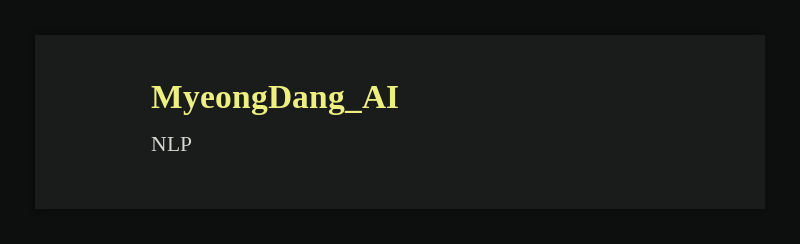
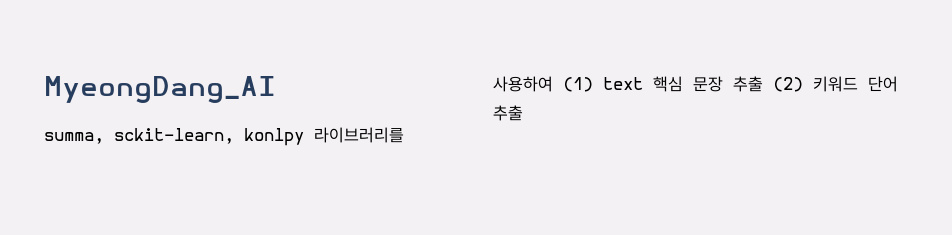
[151,137,192,151] NLP -> [44,127,404,146] [493,76,898,92] [493,105,523,121] summa, sckit-learn, konlpy 라이브러리를 사용하여 (1) text 핵심 문장 추출 (2) 키워드 단어 추출

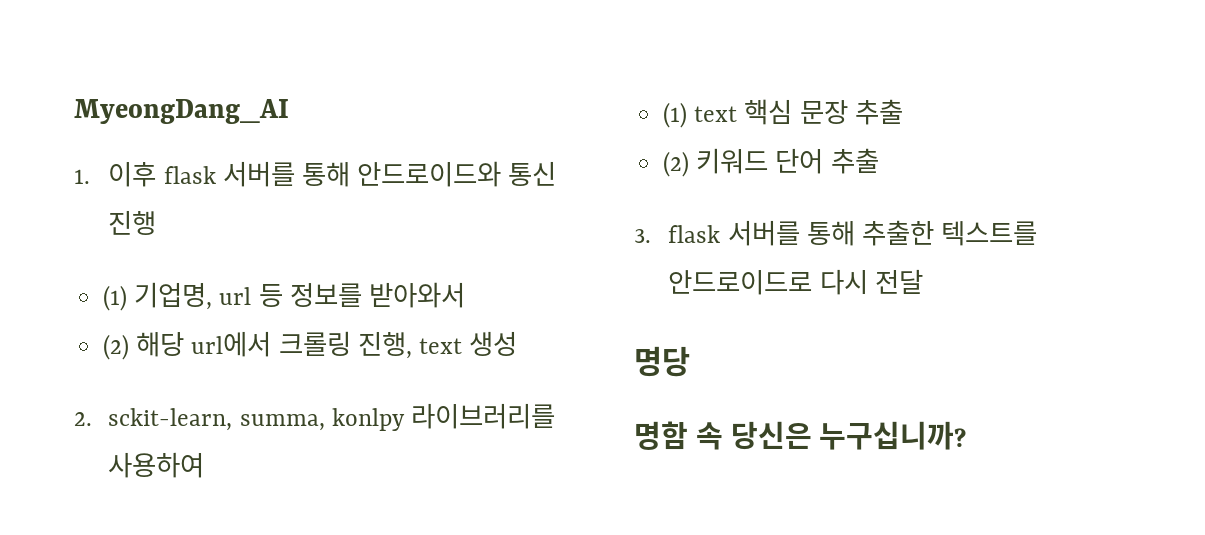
[44,128,234,144] summa, sckit-learn, -> [74,161,557,187] [108,210,157,235] [103,282,465,311] [103,331,518,360] [74,408,325,431] 1. 이후 flask 서버를 통해 안드로이드와 통신 진행 // (1) 기업명, url 등 정보를 받아와서 // (2) 해당 url에서 크롤링 진행, text 생성 // 2. sckit-learn, summa,
(553, 84) none -> (205, 465) //
(763, 84) none -> (903, 112) //
(523, 113) none -> [634,220,1037,246] [668,269,923,295] [634,346,690,377] [634,421,967,450] // 3. flask 서버를 통해 추출한 텍스트를 안드로이드로 다시 전달 // 명당 // 명함 속 당신은 누구십니까?

